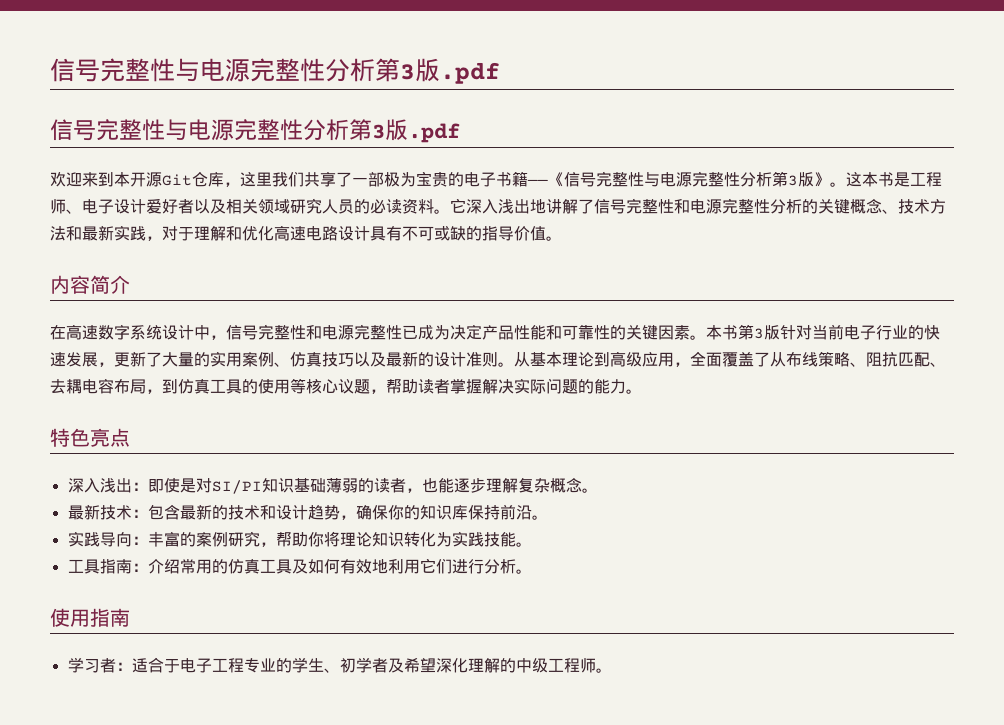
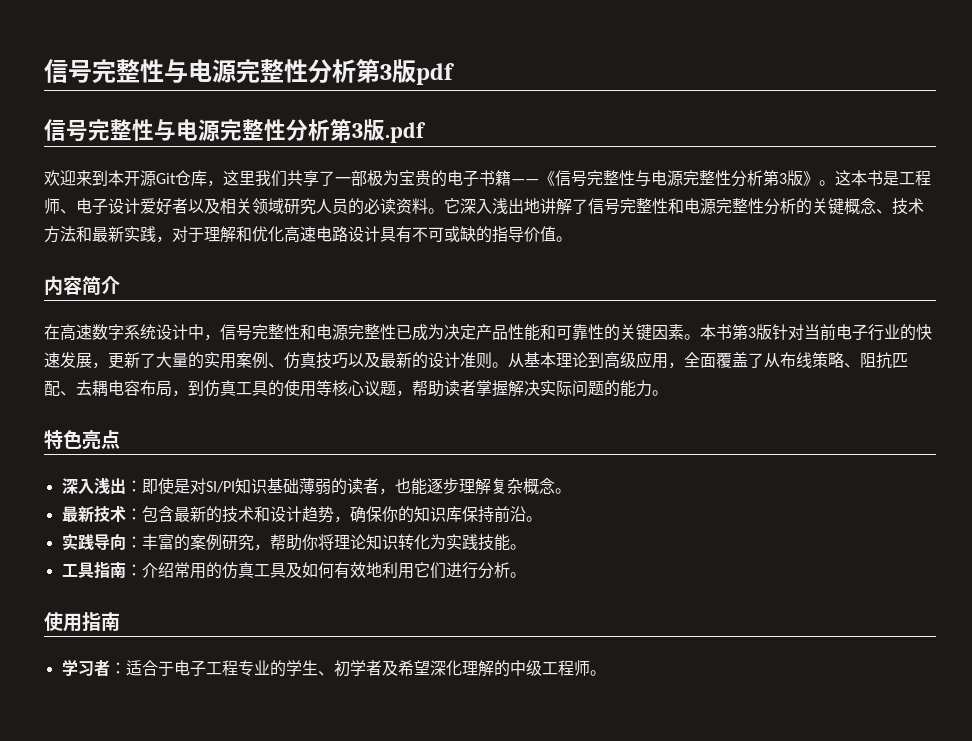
[50,58,500,84] 信号完整性与电源完整性分析第3版.pdf -> [44,59,454,85] 信号完整性与电源完整性分析第3版pdf

